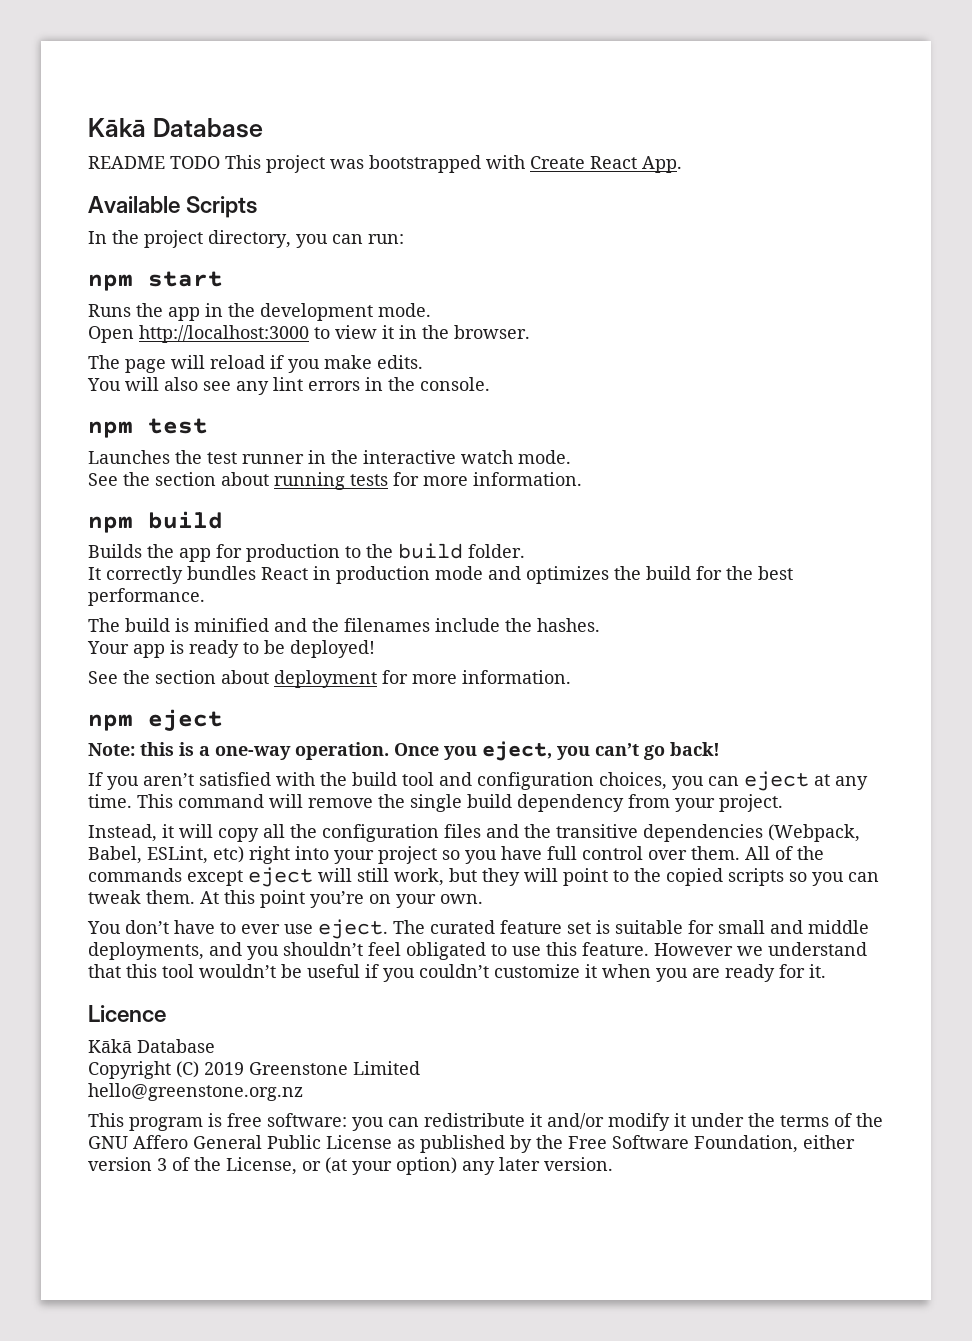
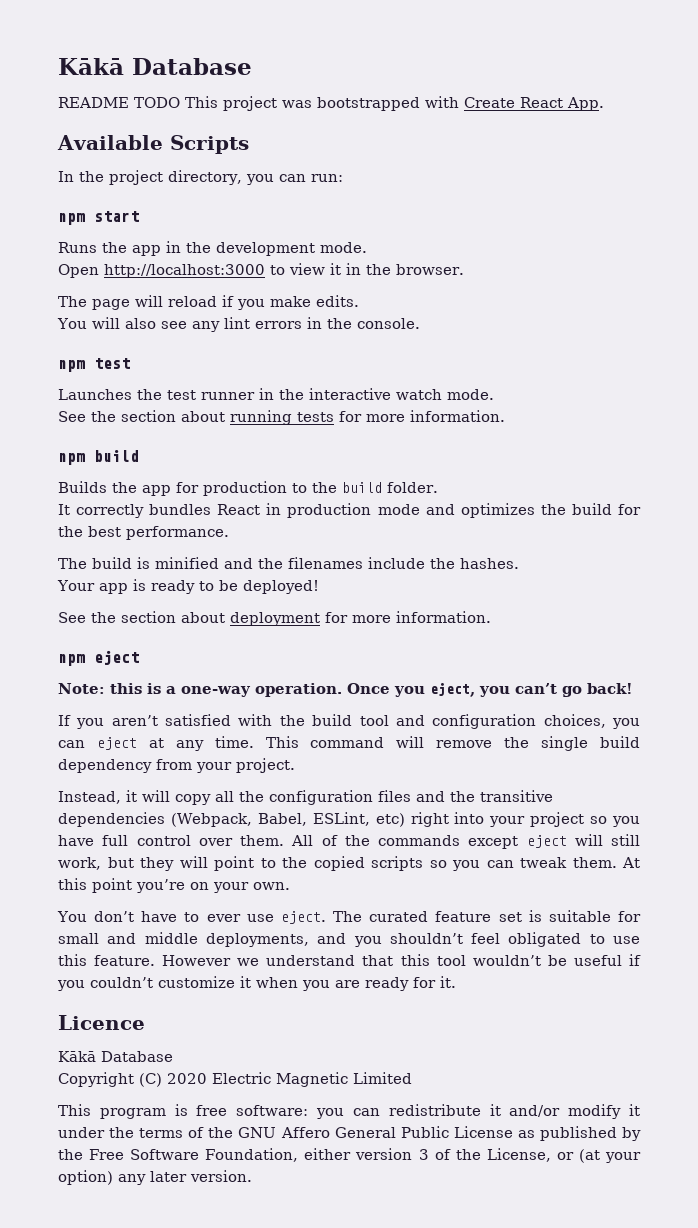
[204,1062,348,1075] 2019 Greenstone -> [167,1072,348,1087] 2020 Electric Magnetic
[88,1083,303,1101] // hello@greenstone.org.nz -> (412, 1078) none

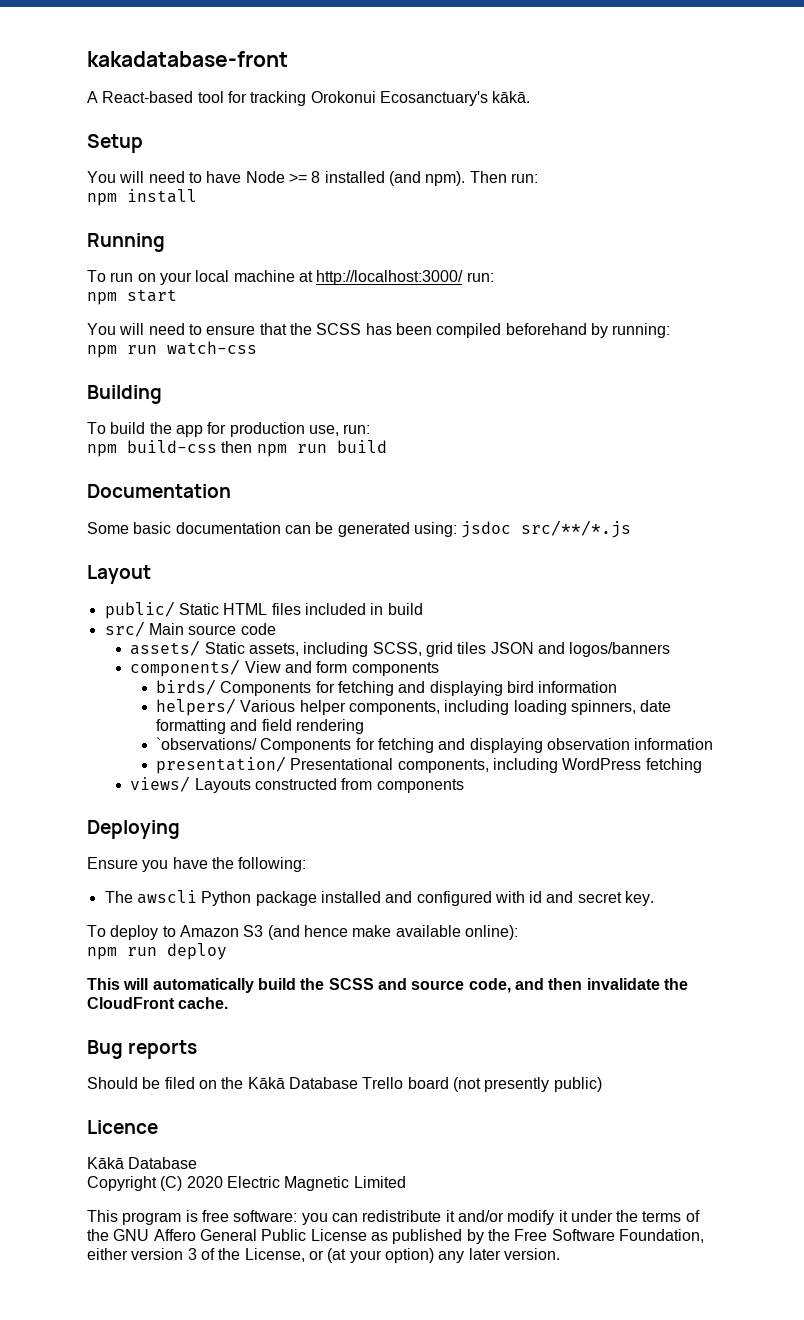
[58,58,252,75] [58,96,604,111] [57,135,249,154] [58,170,343,185] [58,211,139,225] [58,241,367,256] [58,263,464,278] [58,295,359,310] [57,317,420,332] [58,358,130,372] [58,388,494,400] [58,410,505,425] [58,450,139,465] [58,481,107,493] Kākā Database // README TODO This project was bootstrapped with Create React App. // Available Scripts // In the project directory, you can run: // npm start // Runs the app in the development mode. // Open http://localhost:3000 to view it in the browser. // The page will reload if you make edits. // You will also see any lint errors in the console. // npm test // Launches the test runner in the interactive watch mode. // See the section about running tests for more information. // npm build // Builds -> [87,51,288,67] [87,91,531,106] [87,134,143,153] [87,171,538,186] [87,189,197,206] [87,233,165,252] [87,270,494,285] [87,289,177,305] [87,323,671,338] [87,341,257,358] [87,385,162,404] [87,422,146,434] kakadatabase-front // A React-based tool for tracking Orokonui Ecosanctuary's kākā. // Setup // You will need to have Node >= 8 installed (and npm). Then run: // npm install // Running // To run on your local machine at http://localhost:3000/ run: // npm start // You will need to ensure that the SCSS has been compiled beforehand by running: // npm run watch-css // Building // To build
[292,482,438,493] [58,503,641,518] [58,526,229,540] [58,557,519,569] [57,579,319,594] [58,611,491,626] [58,650,139,666] [58,683,633,697] [58,714,641,729] [58,736,641,751] [58,758,295,773] [58,790,553,805] [58,812,640,827] [58,834,640,849] [58,856,640,871] [58,878,290,893] [57,910,642,924] [58,932,640,947] [58,954,641,966] [57,976,456,991] to the build folder. // It correctly bundles React in production mode and optimizes the build for the best performance. // The build is minified and the filenames include the hashes. // Your app is ready to be deployed! // See the section about deployment for more information. // npm eject // Note: this is a one-way operation. Once you eject, you can’t go back! // If you aren’t satisfied with the build tool and configuration choices, you can eject at any time. This command will remove the single build dependency from your project. // Instead, it will copy all the configuration files and the transitive dependencies (Webpack, Babel, ESLint, etc) right into your project so you have full control over them. All of the commands except eject will still work, but they will point to the copied scripts so you can tweak them. At this point you’re on your own. // You don’t have to ever use eject. The curated feature set is suitable for small and middle deployments, and you shouldn’t feel obligated to use this feature. However we understand that this tool wouldn’t be useful if you couldn’t customize it when you are ready for it. -> [308,424,371,436] [87,440,387,457] [87,484,231,498] [87,520,632,538] [87,565,151,584] [104,601,423,619] [104,621,276,637] [130,640,671,657] [130,659,439,677] [155,679,618,696] [155,698,672,716] [155,719,364,734] [155,737,714,753] [155,756,702,774] [130,776,464,793] [87,820,180,839] [87,857,307,872] [104,890,655,906] [87,925,518,940] [87,943,227,960] [87,978,688,993] [87,997,229,1009] [87,1040,198,1059] [87,1077,602,1092] use, run: // npm build-css then npm run build // Documentation // Some basic documentation can be generated using: jsdoc src/**/*.js // Layout // public/ Static HTML files included in build // src/ Main source code // assets/ Static assets, including SCSS, grid tiles JSON and logos/banners // components/ View and form components // birds/ Components for fetching and displaying bird information // helpers/ Various helper components, including loading spinners, date formatting and field rendering // `observations/ Components for fetching and displaying observation information // presentation/ Presentational components, including WordPress fetching // views/ Layouts constructed from components // Deploying // Ensure you have the following: // The awscli Python package installed and configured with id and secret key. // To deploy to Amazon S3 (and hence make available online): // npm run deploy // This will automatically build the SCSS and source code, and then invalidate the CloudFront cache. // Bug reports // Should be filed on the Kākā Database Trello board (not presently public)

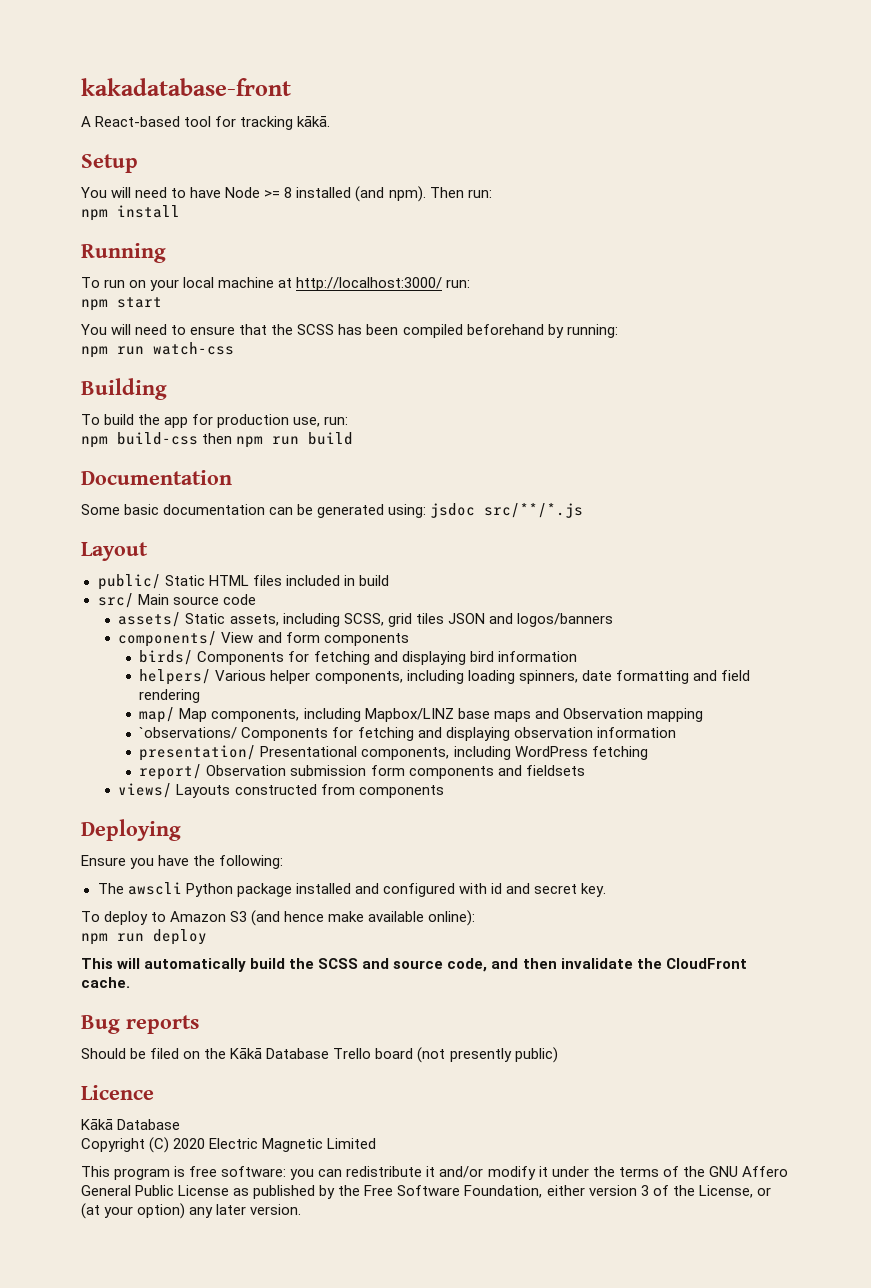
[310,91,488,106] Orokonui Ecosanctuary's -> (294, 123) none
(364, 726) none -> [139,707,703,723] // map/ Map components, including Mapbox/LINZ base maps and Observation mapping
(702, 765) none -> [139,764,585,780] // report/ Observation submission form components and fieldsets

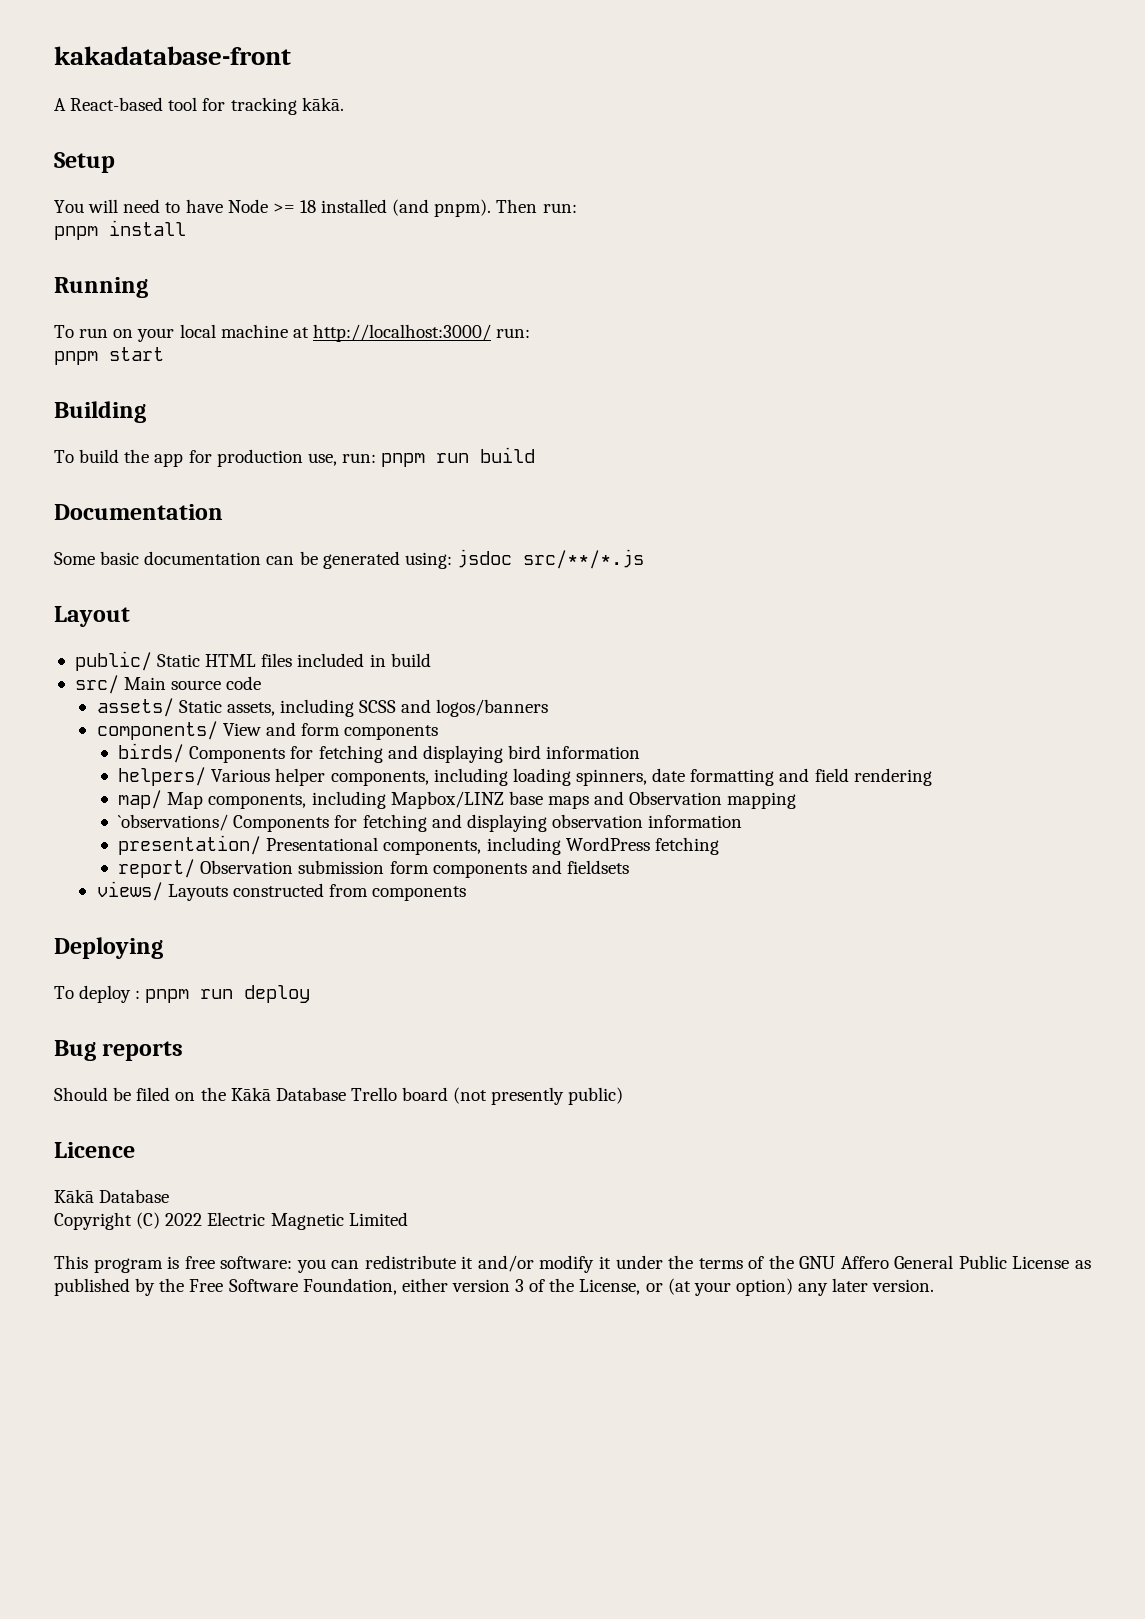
[284,187,293,198] 8 -> [299,200,316,213] 18
[388,186,426,202] npm). -> [434,199,492,217] pnpm).
[81,209,108,221] npm -> [54,226,98,240] pnpm
[81,299,108,311] npm -> [54,351,98,365] pnpm
[81,324,618,338] [81,342,234,358] // You will need to ensure that the SCSS has been compiled beforehand by running: // npm run watch-css -> (164, 354) none
[81,432,264,448] // npm build-css then npm -> [381,453,426,467] pnpm
[343,613,485,627] SCSS, grid tiles JSON -> [359,700,397,713] SCSS
[81,855,284,869] [97,882,607,897] [81,910,476,926] [81,929,207,945] [81,958,747,972] [81,977,130,988] Ensure you have the following: // The awscli Python package installed and configured with id and secret key. // To deploy to Amazon S3 (and hence make available online): // npm run deploy // This will automatically build the SCSS and source code, and then invalidate the CloudFront cache. -> [54,985,311,1003] To deploy : pnpm run deploy
[173,1138,206,1149] 2020 -> [165,1213,203,1226] 2022

